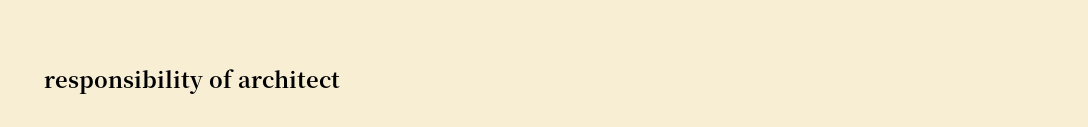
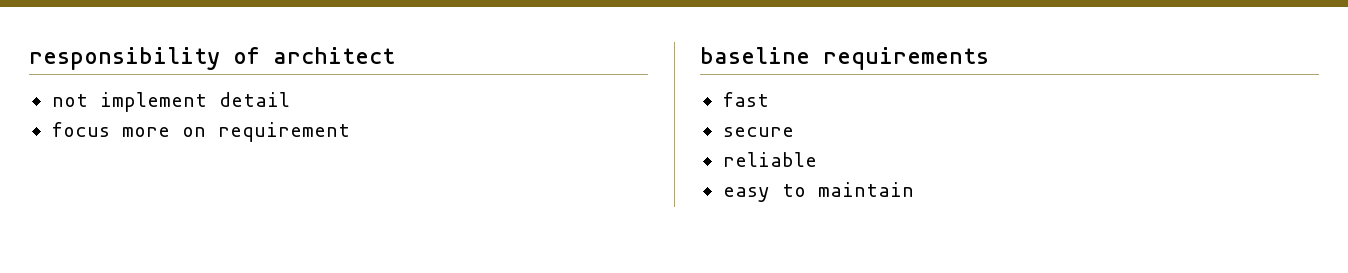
(340, 79) none -> [51,92,290,112] [51,122,350,142] [700,47,989,70] [722,92,769,107] [722,127,794,137] [722,152,817,167] [722,182,914,202] // not implement detail // focus more on requirement // baseline requirements // fast // secure // reliable // easy to maintain

